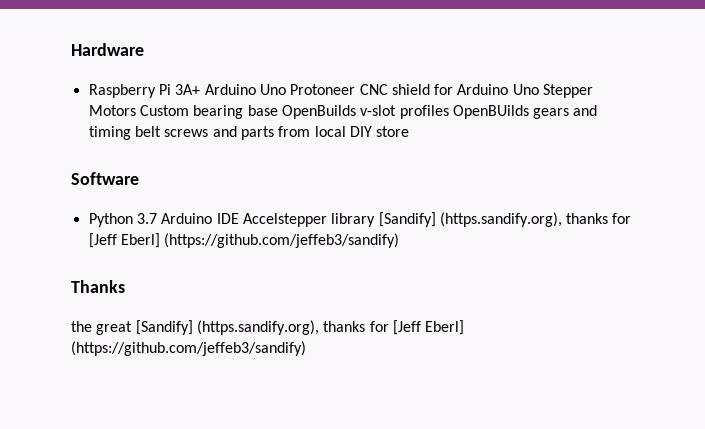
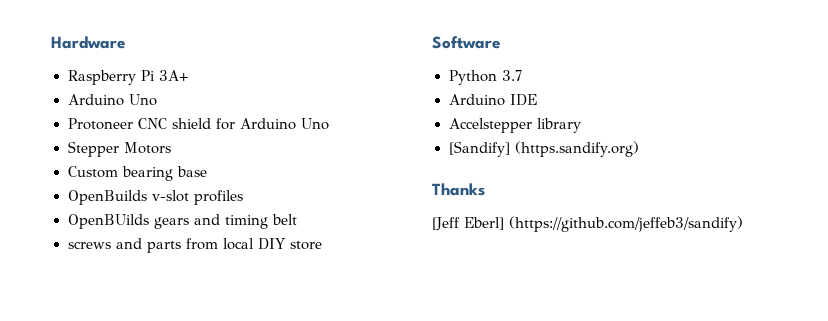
[204,84,286,95] Arduino Uno -> [67,94,157,106] // Arduino Uno //
(539, 89) none -> (329, 124) //
(136, 110) none -> (171, 148) //
(278, 110) none -> (207, 171) //
(449, 112) none -> (243, 197) //
(161, 131) none -> (297, 219) //
(157, 218) none -> (522, 75) //
(239, 218) none -> (537, 100) //
[378,212,632,227] [88,233,400,248] [71,280,125,293] [71,320,465,335] [71,341,306,356] [Sandify] (https.sandify.org), thanks for [Jeff Eberl] (https://github.com/jeffeb3/sandify) // Thanks // the great [Sandify] (https.sandify.org), thanks for [Jeff Eberl] (https://github.com/jeffeb3/sandify) -> [448,141,640,157] [432,183,485,196] [432,216,743,232] // [Sandify] (https.sandify.org) // Thanks // [Jeff Eberl] (https://github.com/jeffeb3/sandify)

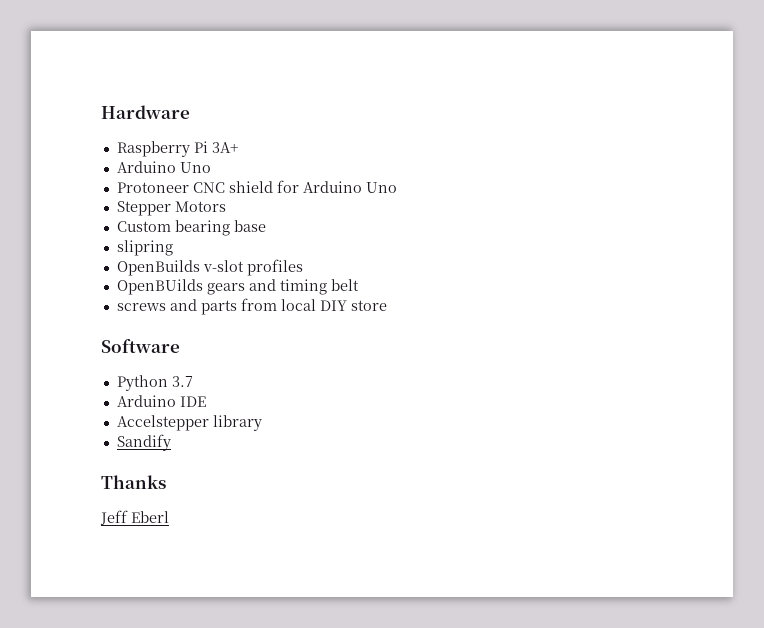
(207, 171) none -> [116,240,173,256] // slipring
[448,141,640,157] [Sandify] (https.sandify.org) -> [116,434,171,451] Sandify
[432,216,743,232] [Jeff Eberl] (https://github.com/jeffeb3/sandify) -> [100,510,169,525] Jeff Eberl

